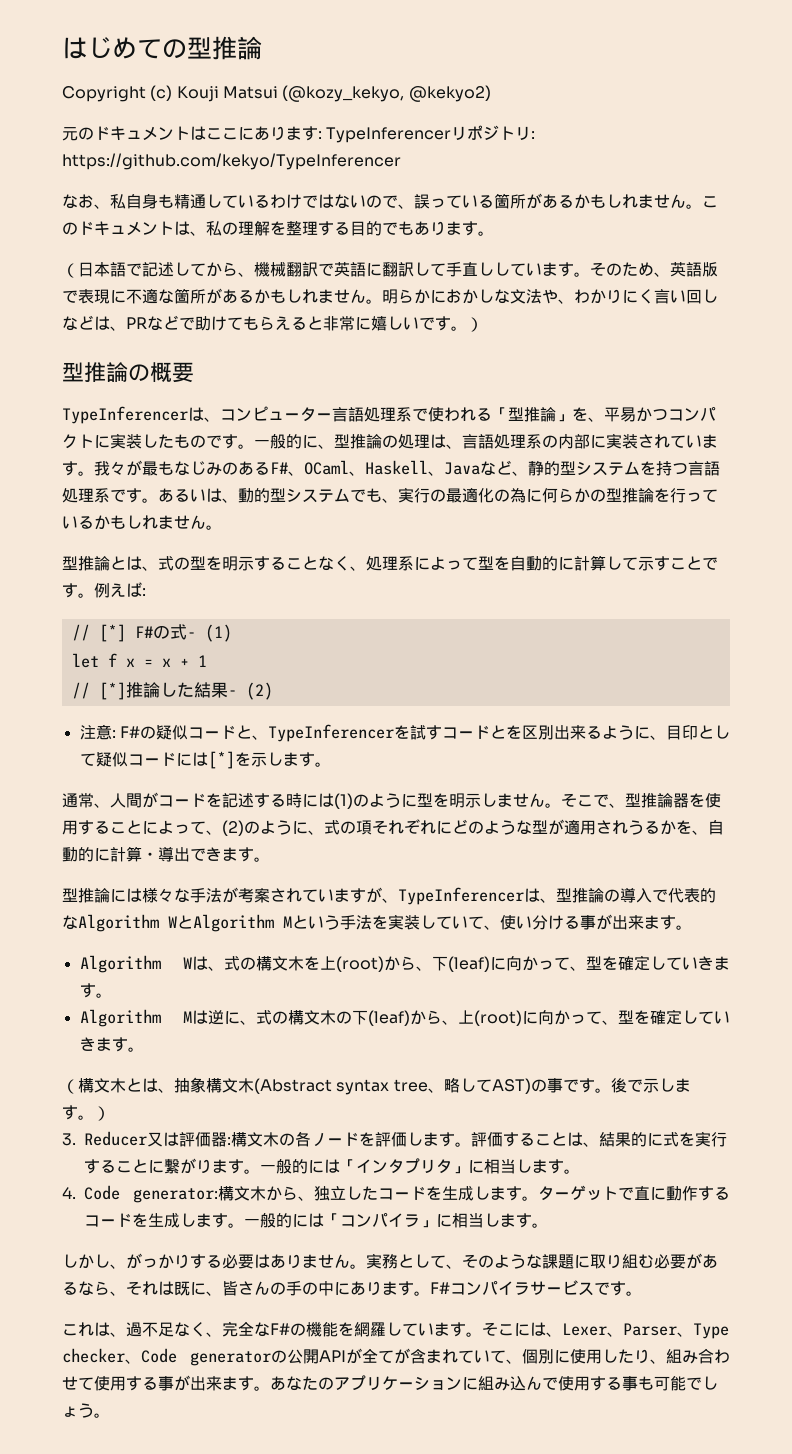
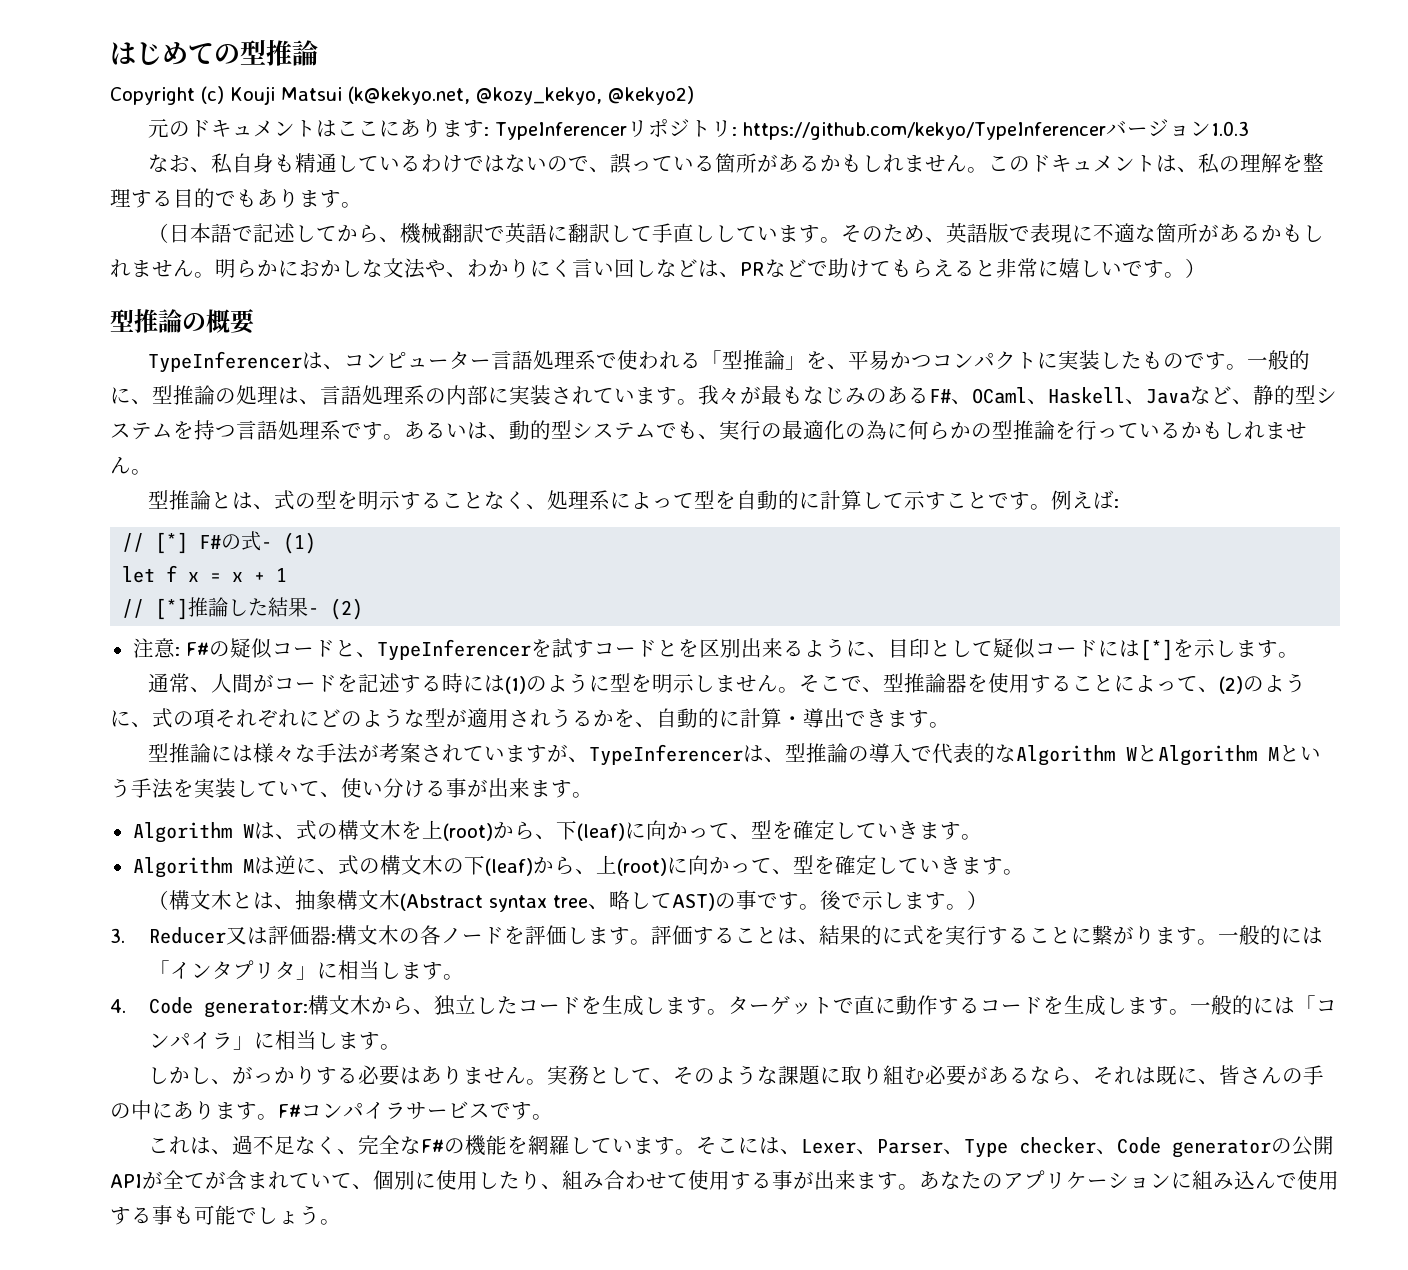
[282,85,405,102] (@kozy_kekyo, -> [348,86,602,105] (k@kekyo.net, @kozy_kekyo,
(401, 161) none -> [1105,119,1249,136] バージョン1.0.3

